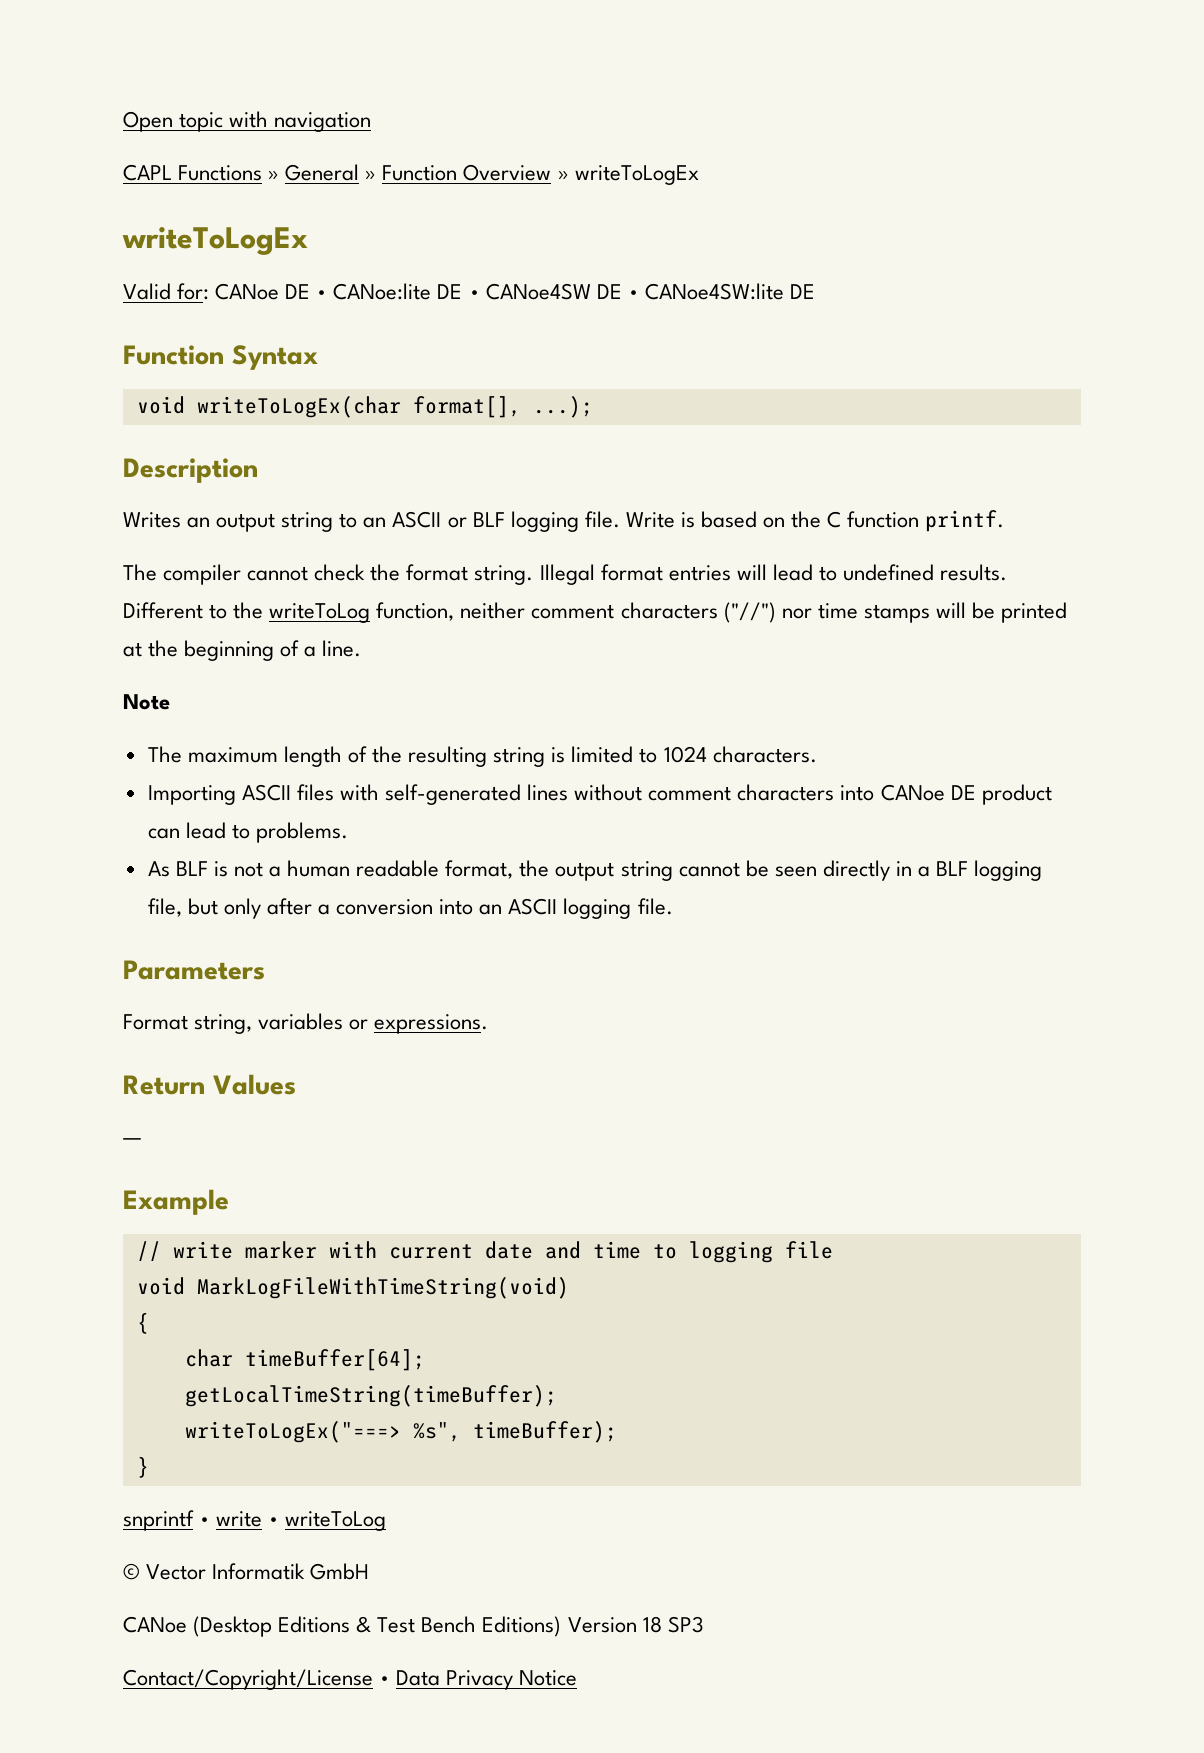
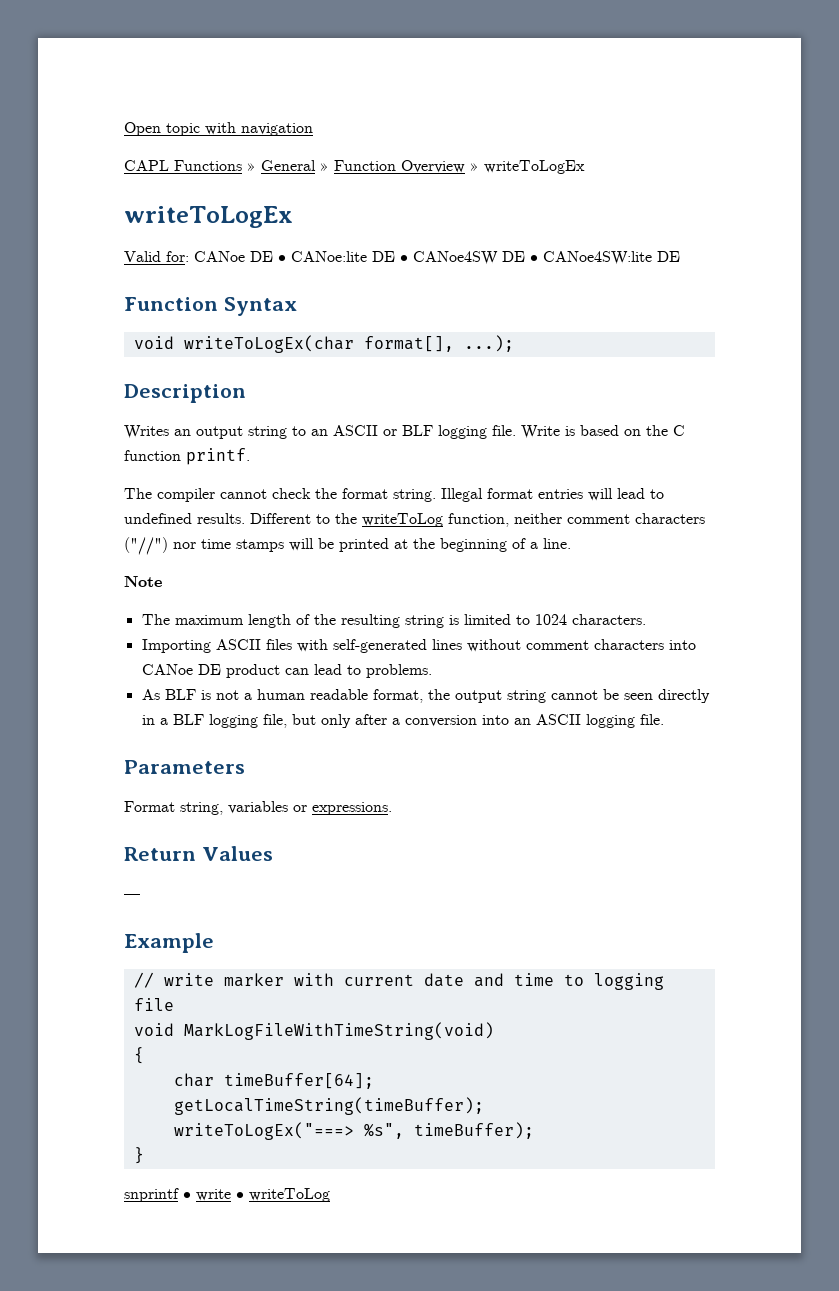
[123,1563,370,1580] [123,1616,704,1637] [123,1669,578,1690] // © Vector Informatik GmbH // CANoe (Desktop Editions & Test Bench Editions) Version 18 SP3 // Contact/Copyright/License • Data Privacy Notice -> (330, 1195) none

